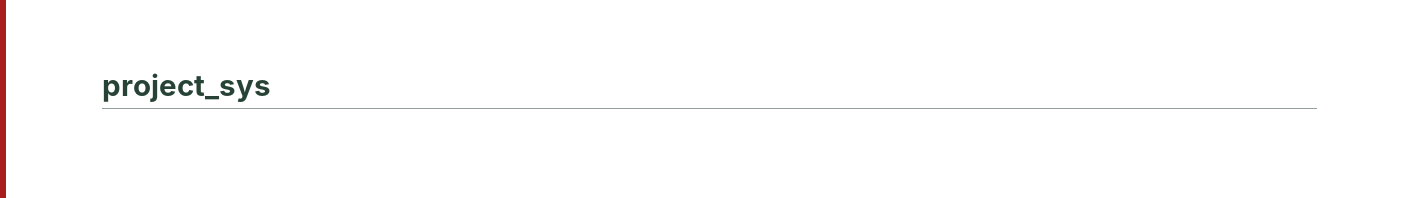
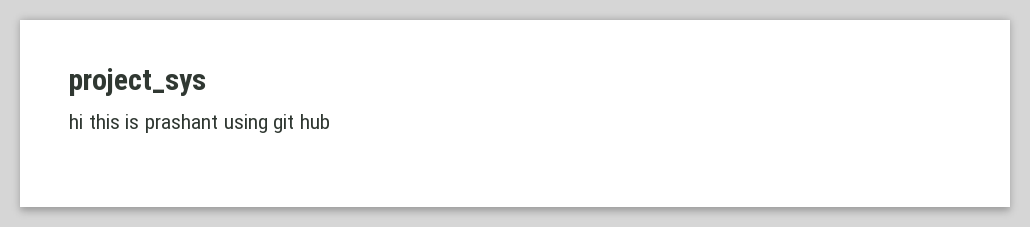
(271, 87) none -> [69,114,331,133] // hi this is prashant using git hub

